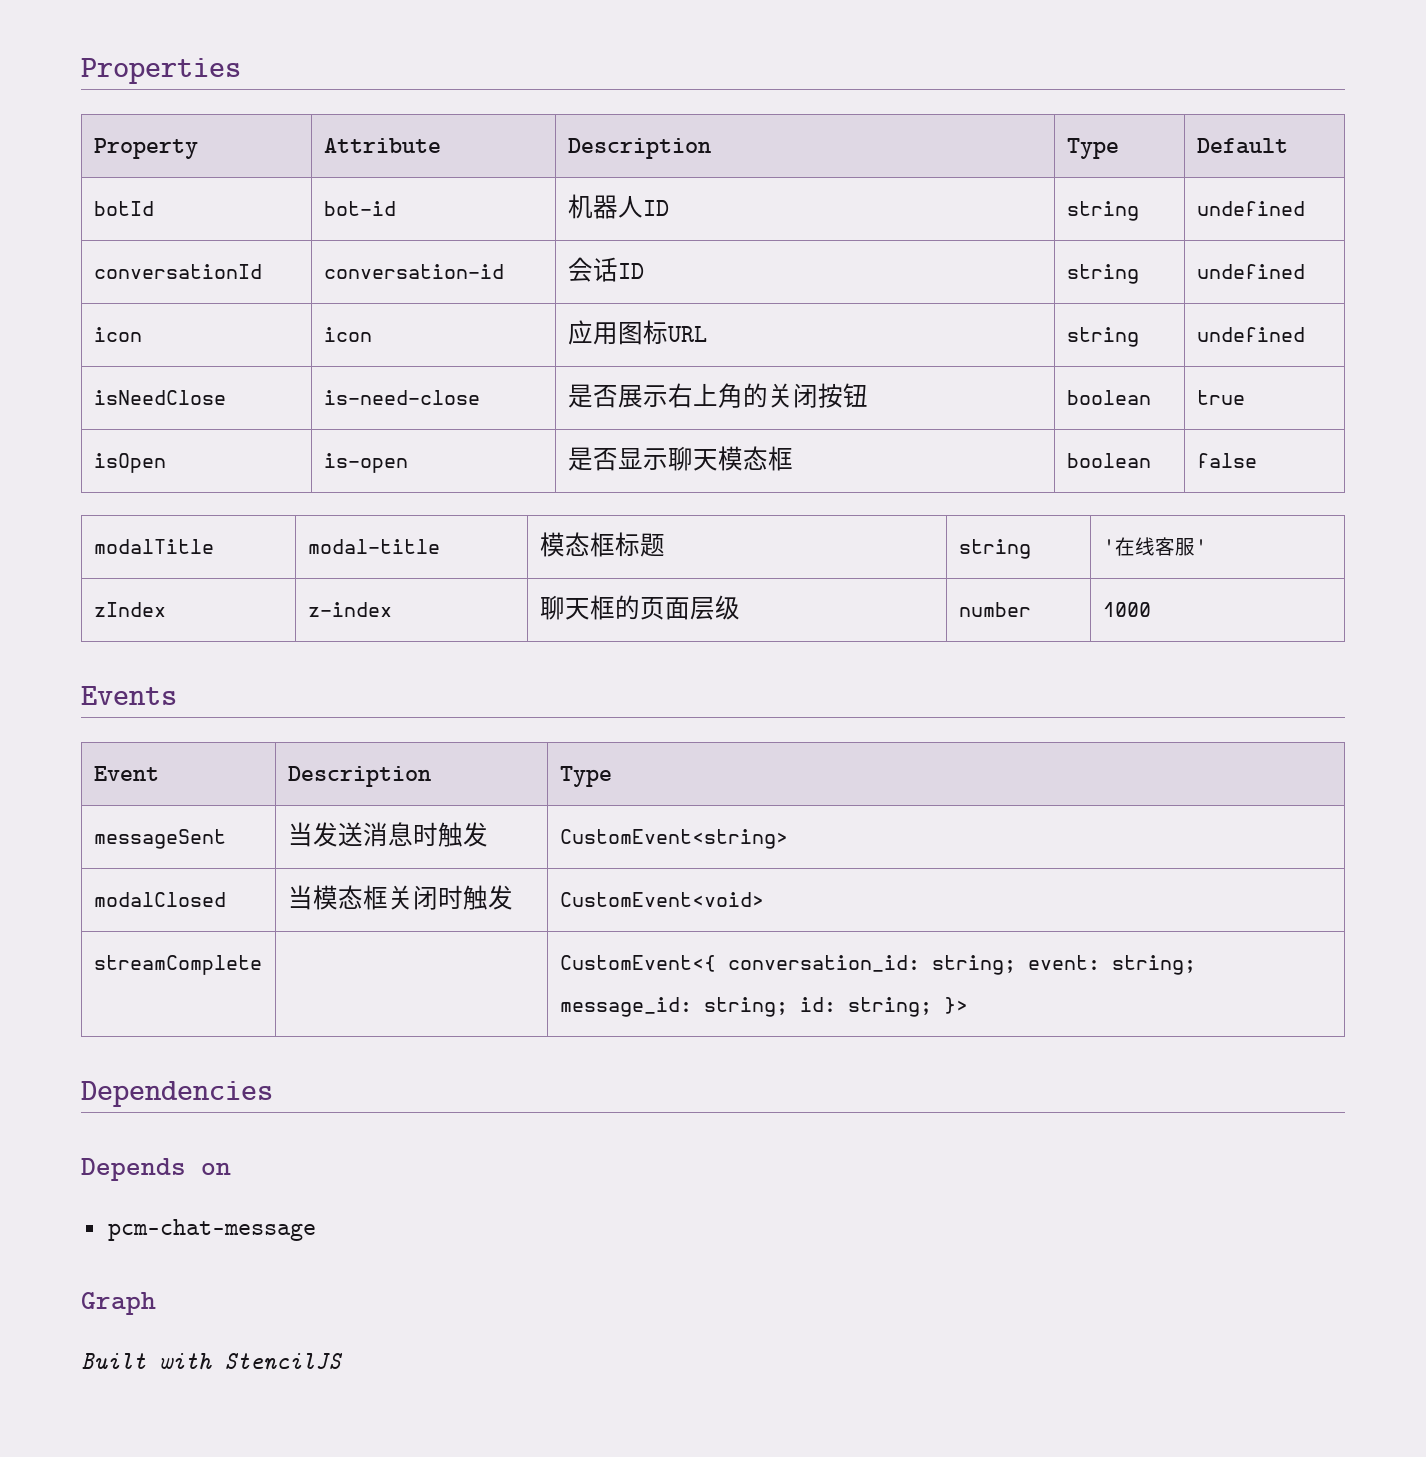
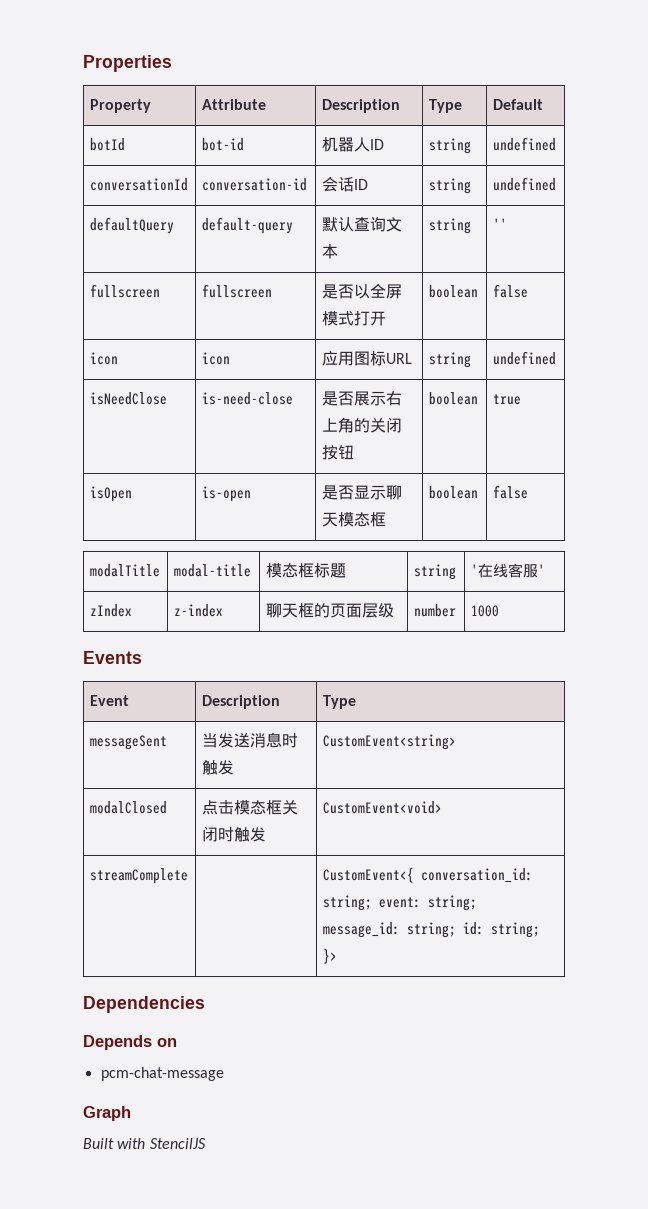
(1305, 271) none -> [89,217,174,234] [201,217,293,234] [321,216,402,232] [321,244,338,259] [428,218,471,234] [492,218,507,230] [89,284,160,298] [201,284,272,298] [321,283,402,299] [321,311,386,326] [428,285,478,298] [492,284,528,298] // defaultQuery | default-query | 默认查询文本 | string | '' // fullscreen | fullscreen | 是否以全屏模式打开 | boolean | false
[287,885,313,910] 当 -> [201,800,234,815] 点击

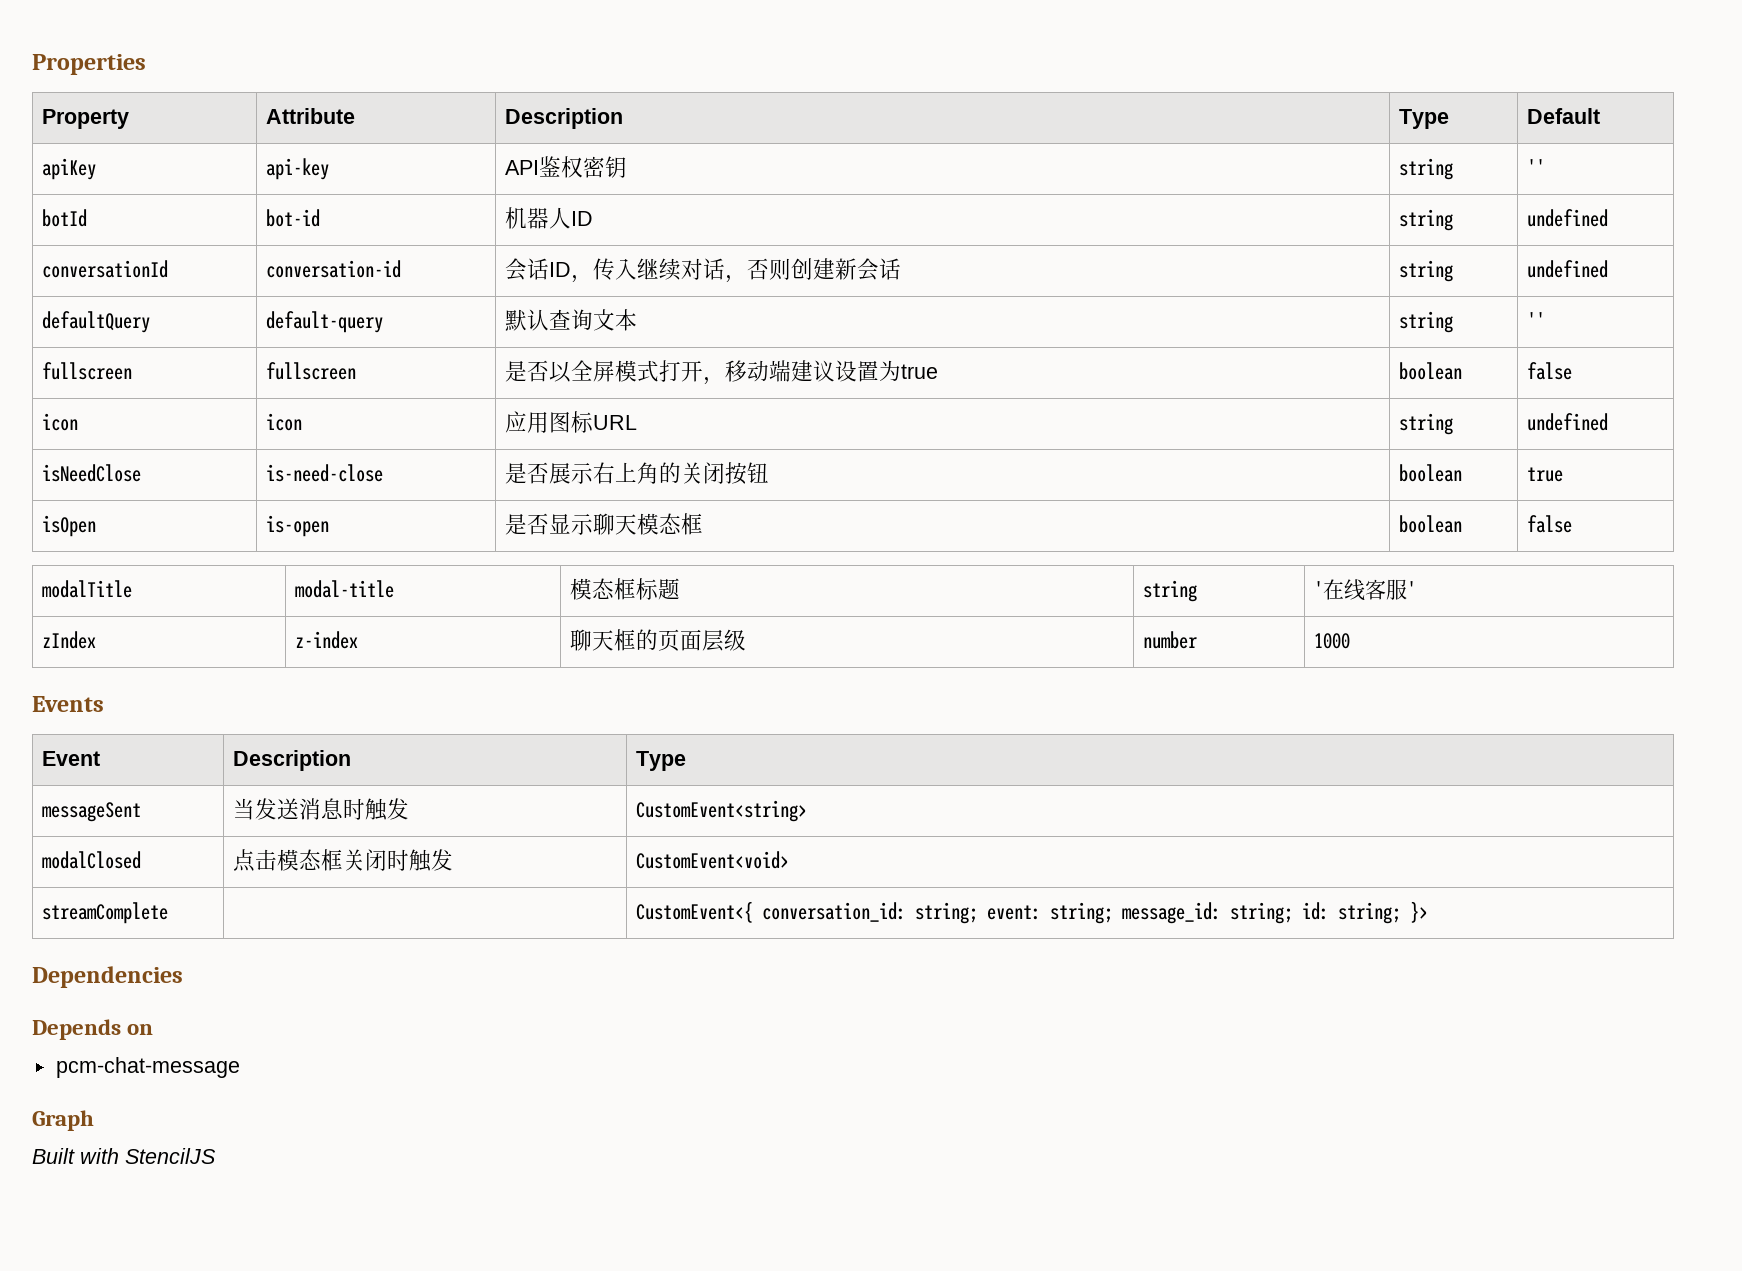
(543, 104) none -> [41,158,96,180] [265,158,329,180] [504,156,627,178] [1398,158,1453,180] [1526,159,1545,175] // apiKey | api-key | API鉴权密钥 | string | ''
(368, 184) none -> [570,258,901,283] ，传入继续对话，否则创建新会话
(386, 318) none -> [702,360,938,385] ，移动端建议设置为true

